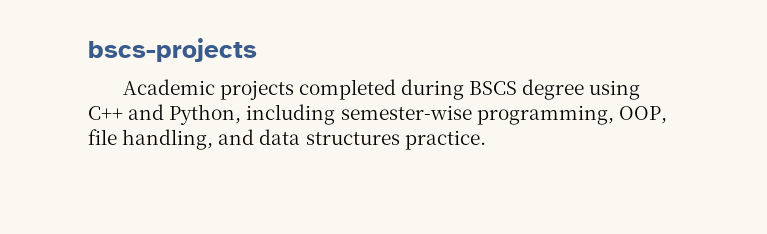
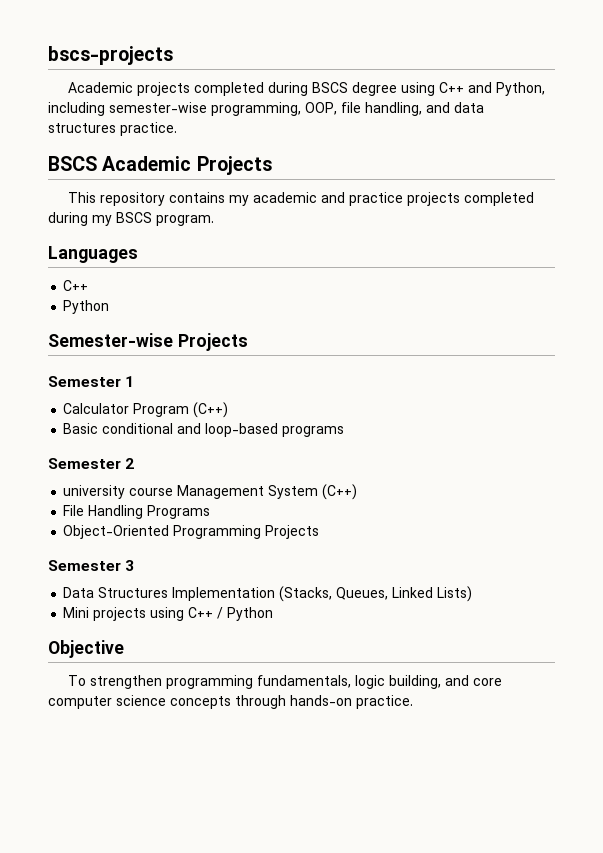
(486, 140) none -> [48,156,272,175] [68,192,535,206] [48,212,214,226] [48,246,138,263] [63,280,89,291] [63,300,110,314] [48,333,248,351] [48,376,135,387] [63,402,229,418] [63,423,345,437] [48,458,135,469] [63,484,358,500] [63,505,211,519] [63,525,320,539] [48,560,135,571] [63,586,473,602] [63,607,274,621] [48,640,124,658] [68,675,503,689] [48,695,413,709] // BSCS Academic Projects // This repository contains my academic and practice projects completed during my BSCS program. // Languages // C++ // Python // Semester-wise Projects // Semester 1 // Calculator Program (C++) // Basic conditional and loop-based programs // Semester 2 // university course Management System (C++) // File Handling Programs // Object-Oriented Programming Projects // Semester 3 // Data Structures Implementation (Stacks, Queues, Linked Lists) // Mini projects using C++ / Python // Objective // To strengthen programming fundamentals, logic building, and core computer science concepts through hands-on practice.

